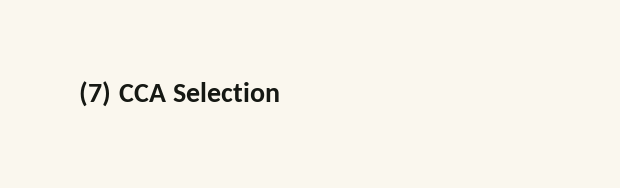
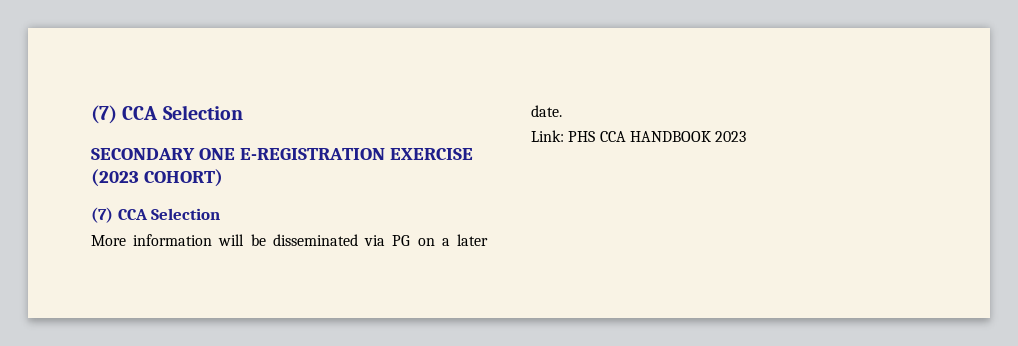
[79,81,281,107] (7) CCA Selection -> [91,105,243,124] [91,148,473,160] [91,169,223,187] [91,207,221,223] [91,234,489,246] [531,105,562,117] [531,130,747,142] (7) CCA Selection // SECONDARY ONE E-REGISTRATION EXERCISE (2023 COHORT) // (7) CCA Selection // More information will be disseminated via PG on a later date. // Link: PHS CCA HANDBOOK 2023

